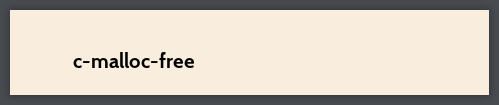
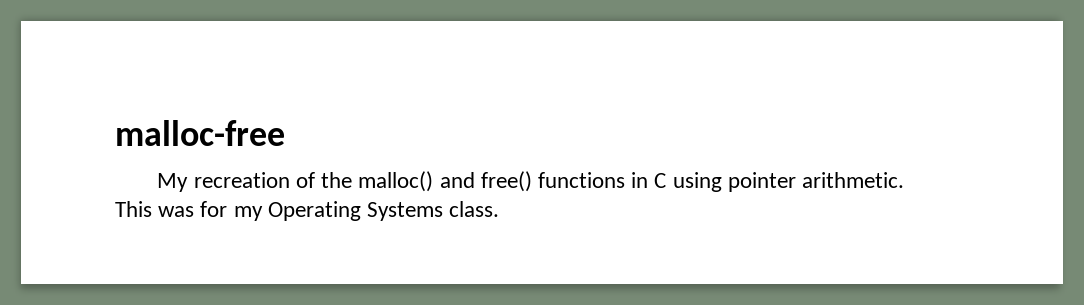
[73,52,195,68] c-malloc-free -> [115,120,285,146] [157,171,904,192] [115,201,500,221] malloc-free // My recreation of the malloc() and free() functions in C using pointer arithmetic. This was for my Operating Systems class.

